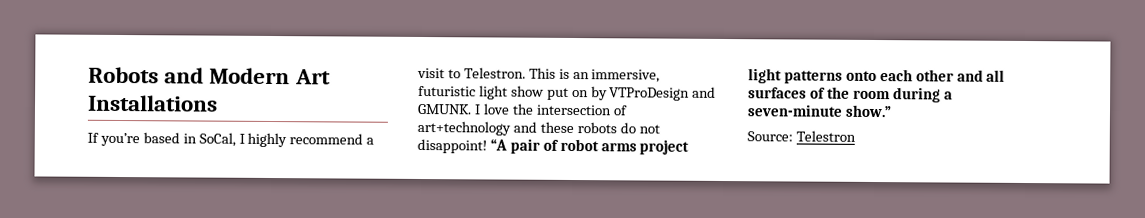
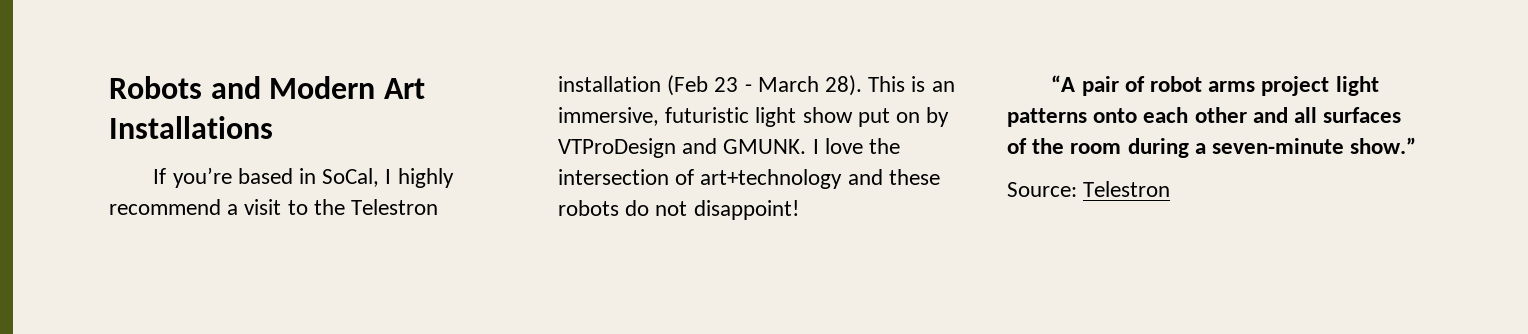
[463,67,526,79] Telestron. -> [313,199,439,215] [558,75,863,96] the Telestron installation (Feb 23 - March 28).
(487, 146) none -> (799, 210) //

